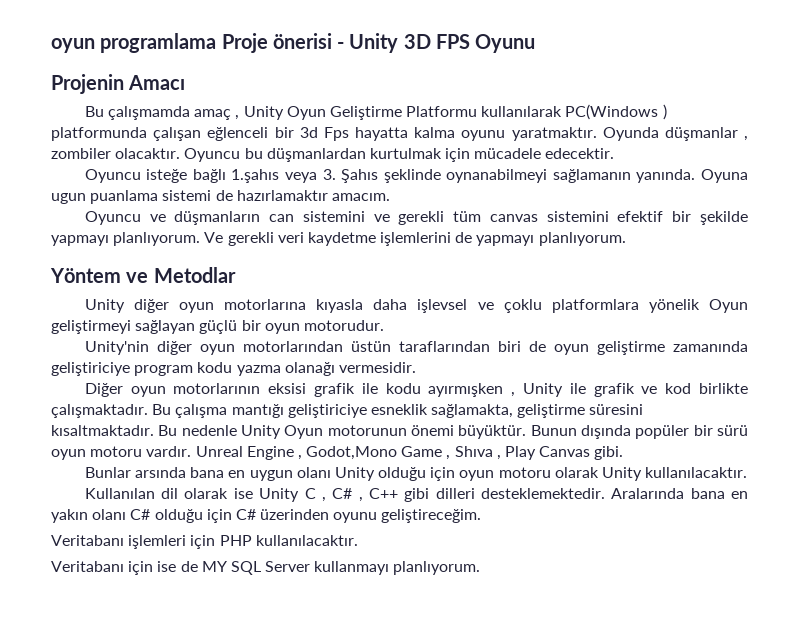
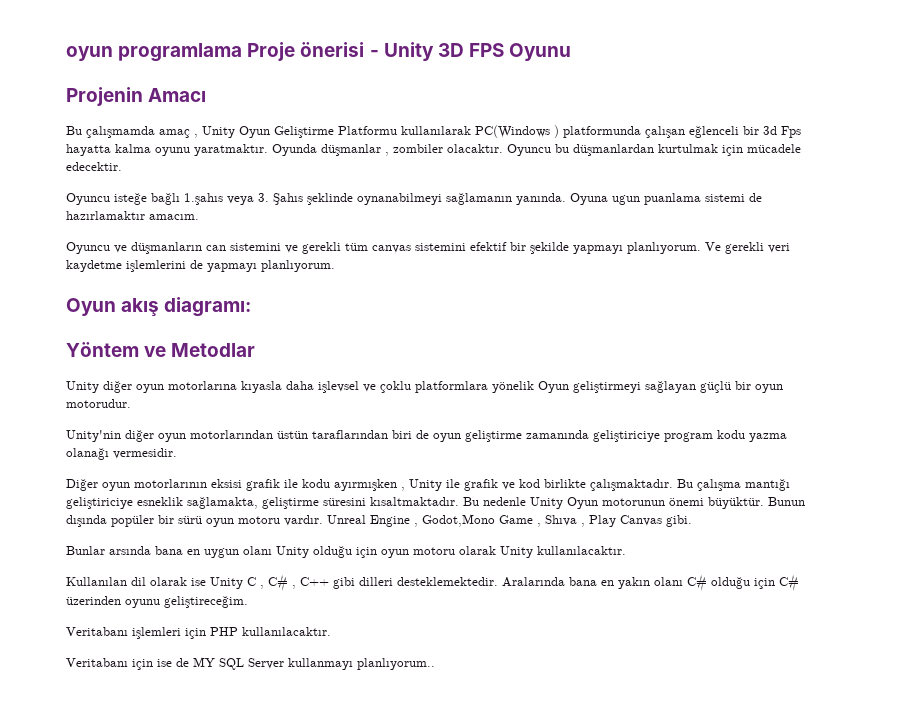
(626, 239) none -> [66,297,252,317] // Oyun akış diagramı:
[393,561,481,575] planlıyorum. -> [357,658,435,670] planlıyorum..

